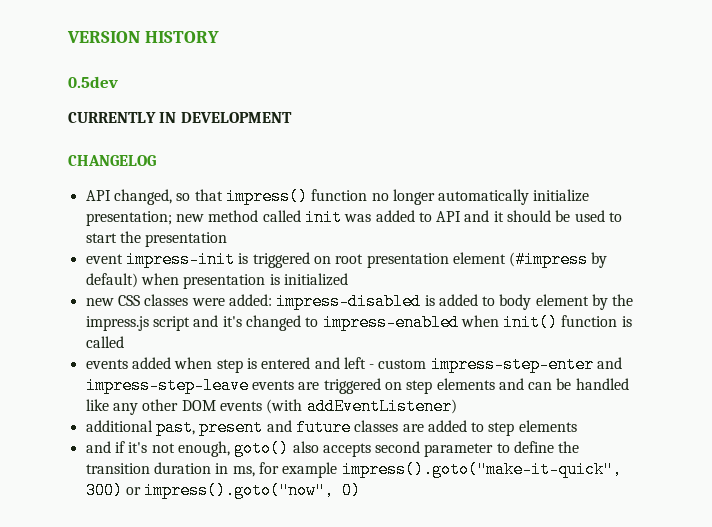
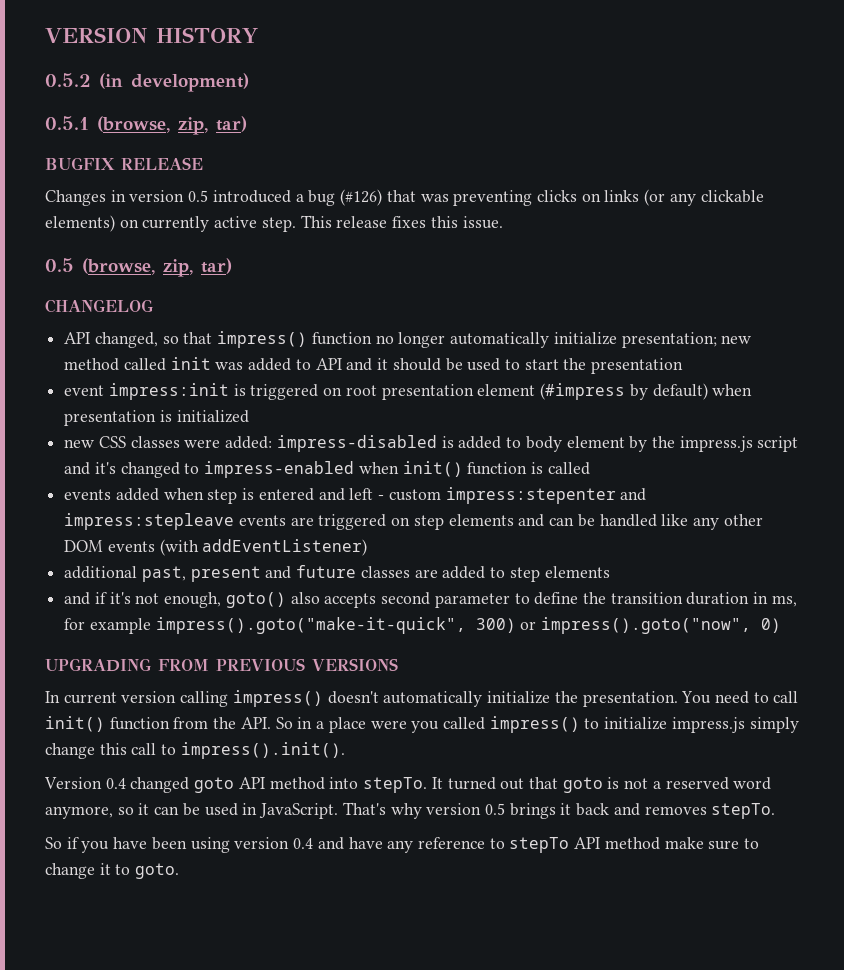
[68,76,118,88] [68,112,292,123] 0.5dev // CURRENTLY IN DEVELOPMENT -> [45,73,249,92] [45,116,247,135] [45,157,203,170] [45,189,764,206] [45,215,503,232] [45,258,232,277] 0.5.2 (in development) // 0.5.1 (browse, zip, tar) // BUGFIX RELEASE // Changes in version 0.5 introduced a bug (#126) that was preventing clicks on links (or any clickable elements) on currently active step. This release fixes this issue. // 0.5 (browse, zip, tar)
[125,251,235,268] impress-init -> [108,383,229,400] impress:init
[430,356,623,373] [85,377,249,394] impress-step-enter and impress-step-leave -> [445,487,647,504] [64,513,235,530] impress:stepenter and impress:stepleave
(362, 490) none -> [45,658,398,672] [45,690,799,707] [45,716,799,733] [45,742,345,759] [44,777,772,793] [45,802,776,819] [45,837,760,853] [45,863,180,879] // UPGRADING FROM PREVIOUS VERSIONS // In current version calling impress() doesn't automatically initialize the presentation. You need to call init() function from the API. So in a place were you called impress() to initialize impress.js simply change this call to impress().init(). // Version 0.4 changed goto API method into stepTo. It turned out that goto is not a reserved word anymore, so it can be used in JavaScript. That's why version 0.5 brings it back and removes stepTo. // So if you have been using version 0.4 and have any reference to stepTo API method make sure to change it to goto.

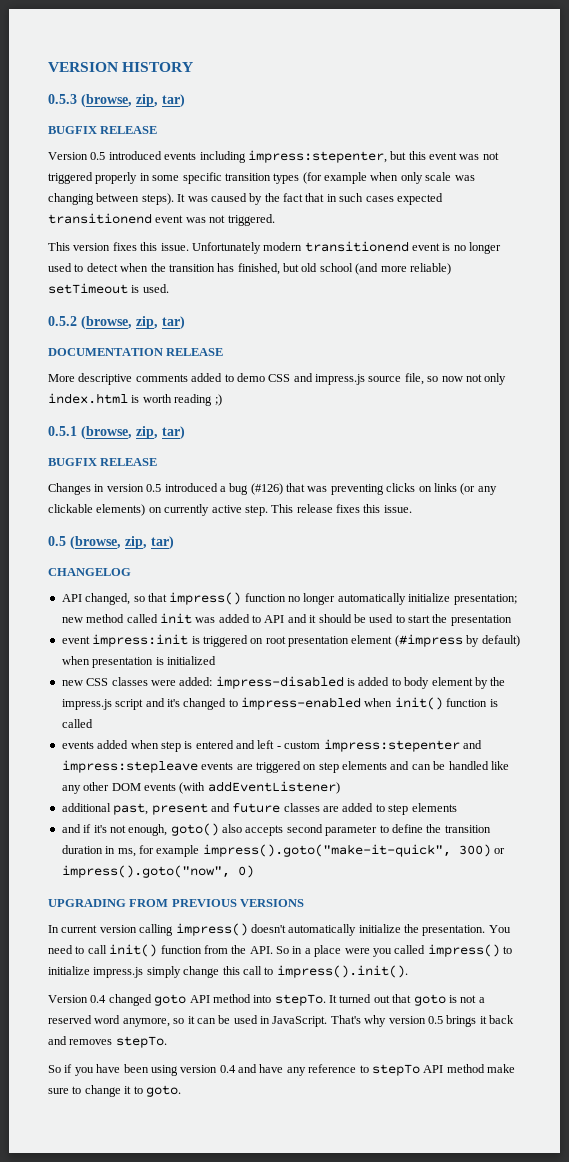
[45,73,249,92] 0.5.2 (in development) -> [48,94,185,107] [48,126,158,134] [48,150,499,163] [48,172,475,184] [48,193,443,205] [48,213,275,226] [48,241,502,254] [48,263,451,275] [48,283,169,294] [48,316,185,329] [48,348,224,356] [48,373,507,385] [48,393,222,406] 0.5.3 (browse, zip, tar) // BUGFIX RELEASE // Version 0.5 introduced events including impress:stepenter, but this event was not triggered properly in some specific transition types (for example when only scale was changing between steps). It was caused by the fact that in such cases expected transitionend event was not triggered. // This version fixes this issue. Unfortunately modern transitionend event is no longer used to detect when the transition has finished, but old school (and more reliable) setTimeout is used. // 0.5.2 (browse, zip, tar) // DOCUMENTATION RELEASE // More descriptive comments added to demo CSS and impress.js source file, so now not only index.html is worth reading ;)

